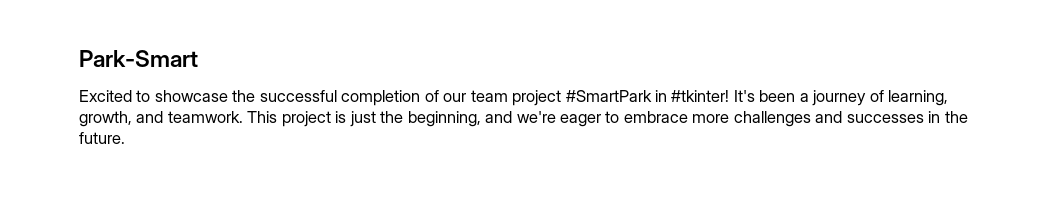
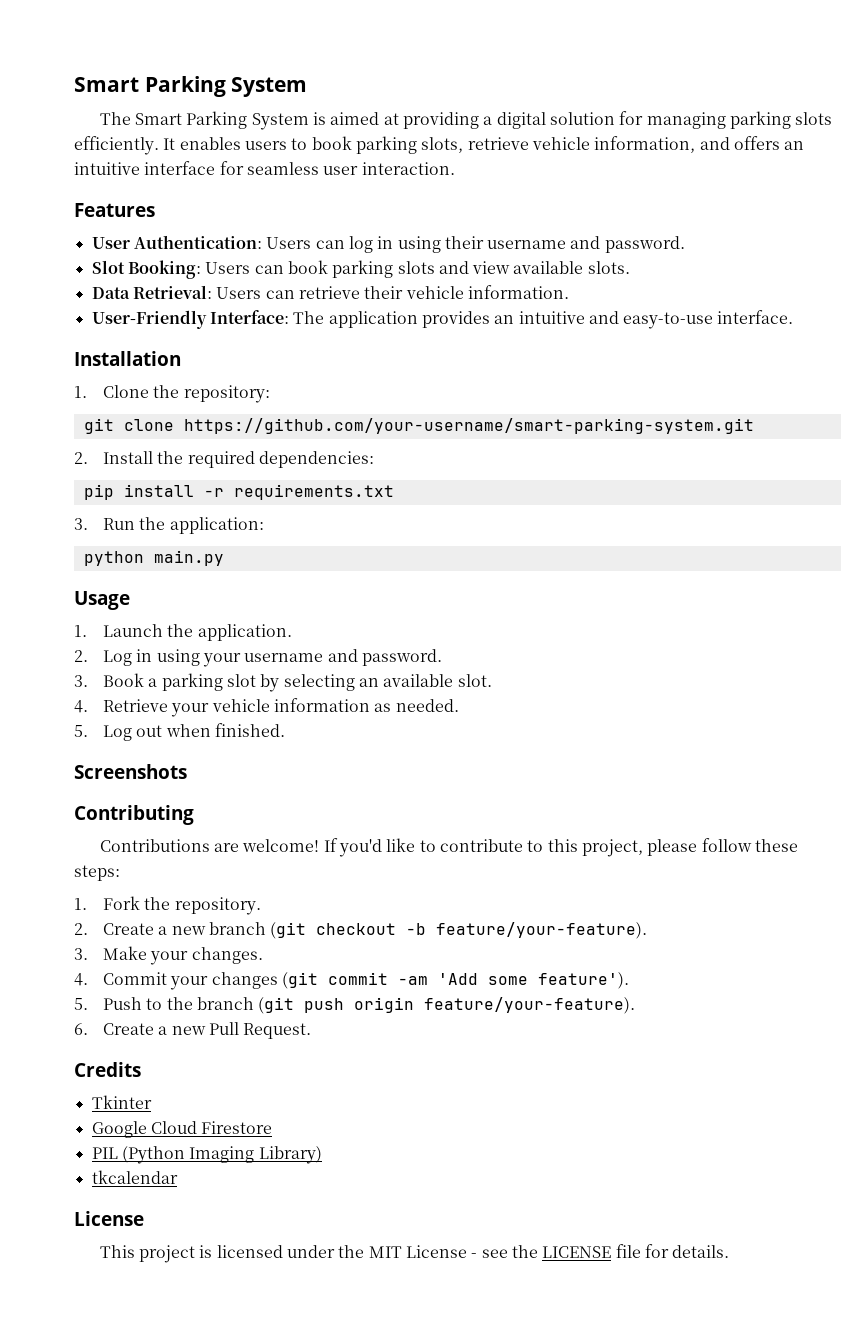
[79,50,198,67] [79,90,949,106] [79,111,968,127] [79,132,125,144] Park-Smart // Excited to showcase the successful completion of our team project #SmartPark in #tkinter! It's been a journey of learning, growth, and teamwork. This project is just the beginning, and we're eager to embrace more challenges and successes in the future. -> [74,76,308,97] [99,111,833,130] [74,136,805,155] [74,161,455,175] [74,203,155,217] [91,235,685,253] [91,260,630,279] [91,285,569,299] [91,310,794,329] [74,351,181,366] [74,385,270,403] [83,418,754,434] [74,451,375,468] [83,484,394,500] [74,517,264,534] [83,550,224,566] [74,591,130,610] [74,624,292,641] [74,649,443,667] [74,673,492,692] [74,698,459,717] [74,723,286,741] [74,764,187,779] [74,805,194,825] [99,838,798,857] [74,865,120,881] [74,896,261,915] [74,922,648,939] [74,946,263,965] [74,972,630,990] [74,997,636,1014] [74,1022,312,1039] [74,1062,141,1077] [91,1095,152,1109] [91,1121,273,1138] [91,1146,322,1164] [91,1170,178,1184] [74,1211,144,1226] [99,1244,730,1263] Smart Parking System // The Smart Parking System is aimed at providing a digital solution for managing parking slots efficiently. It enables users to book parking slots, retrieve vehicle information, and offers an intuitive interface for seamless user interaction. // Features // User Authentication: Users can log in using their username and password. // Slot Booking: Users can book parking slots and view available slots. // Data Retrieval: Users can retrieve their vehicle information. // User-Friendly Interface: The application provides an intuitive and easy-to-use interface. // Installation // 1. Clone the repository: // git clone https://github.com/your-username/smart-parking-system.git // 2. Install the required dependencies: // pip install -r requirements.txt // 3. Run the application: // python main.py // Usage // 1. Launch the application. // 2. Log in using your username and password. // 3. Book a parking slot by selecting an available slot. // 4. Retrieve your vehicle information as needed. // 5. Log out when finished. // Screenshots // Contributing // Contributions are welcome! If you'd like to contribute to this project, please follow these steps: // 1. Fork the repository. // 2. Create a new branch (git checkout -b feature/your-feature). // 3. Make your changes. // 4. Commit your changes (git commit -am 'Add some feature'). // 5. Push to the branch (git push origin feature/your-feature). // 6. Create a new Pull Request. // Credits // Tkinter // Google Cloud Firestore // PIL (Python Imaging Library) // tkcalendar // License // This project is licensed under the MIT License - see the LICENSE file for details.

